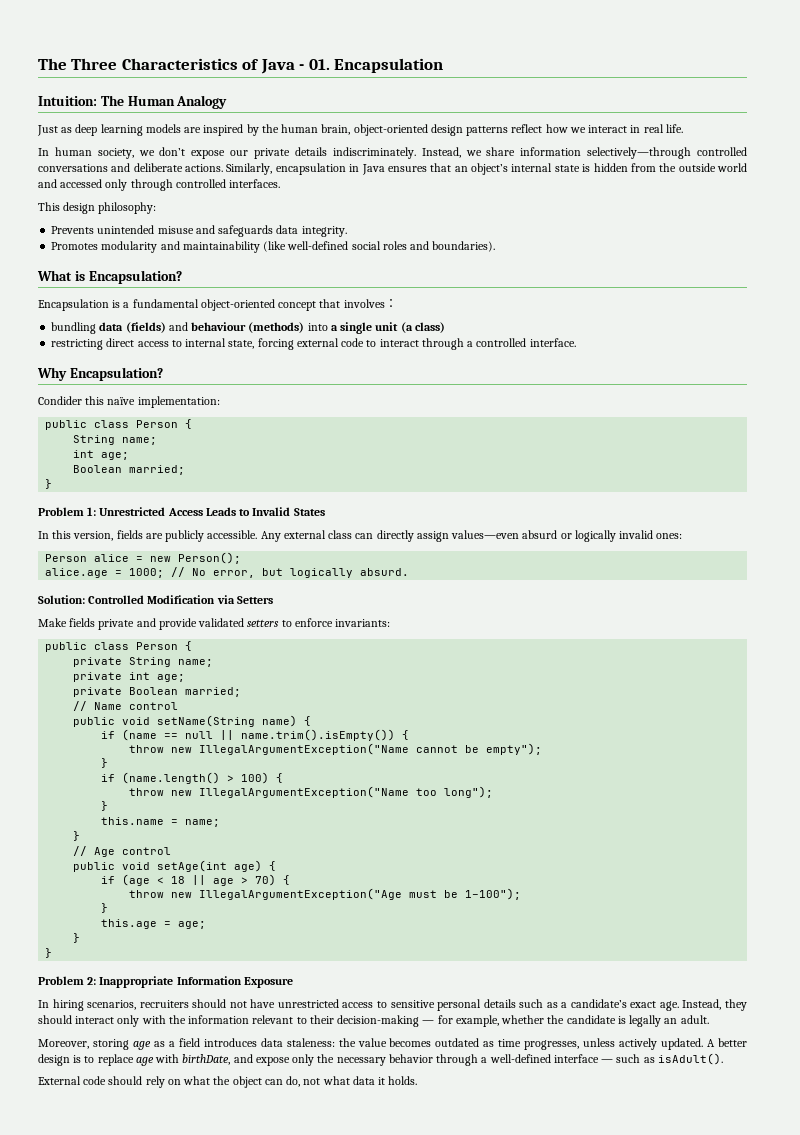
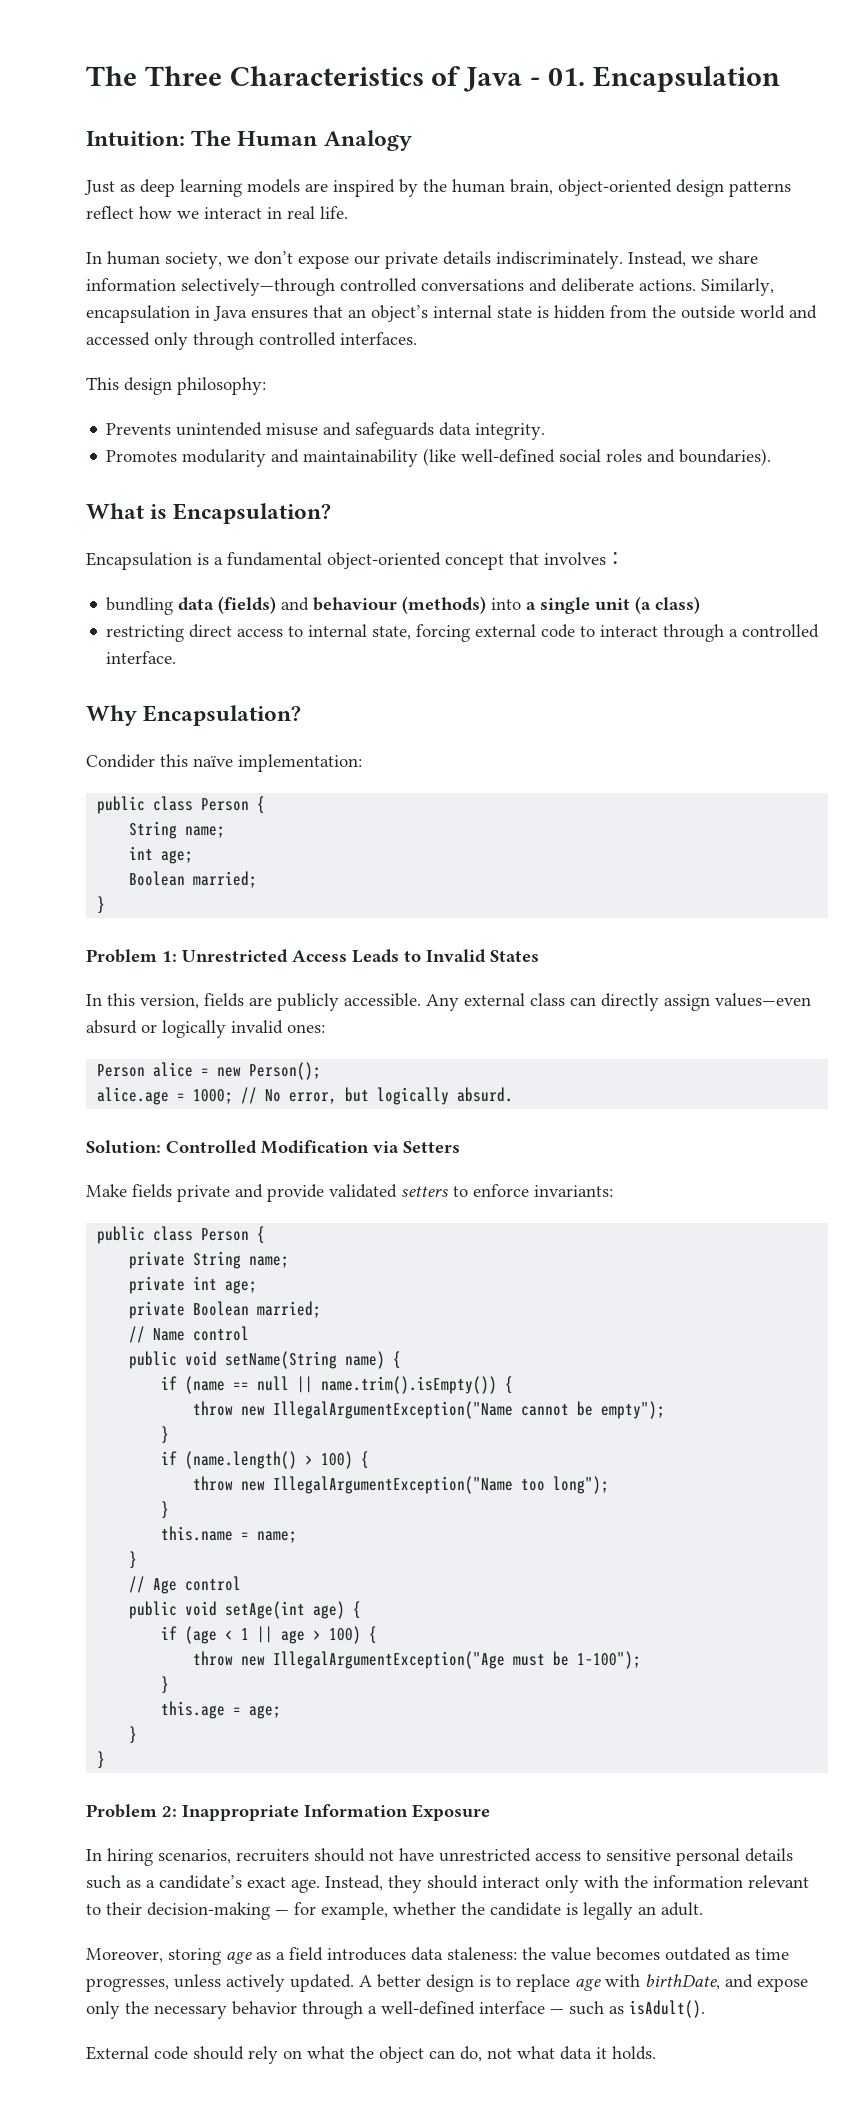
[171,876,186,884] 18 -> [241,1628,250,1640] 1
[255,874,277,886] 70) -> [329,1626,362,1644] 100)

